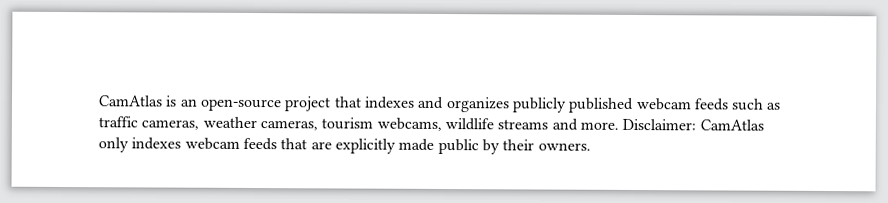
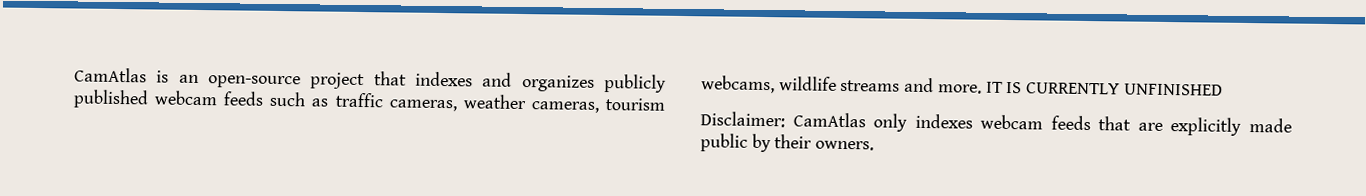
(619, 125) none -> [985,81,1223,96] IT IS CURRENTLY UNFINISHED //

